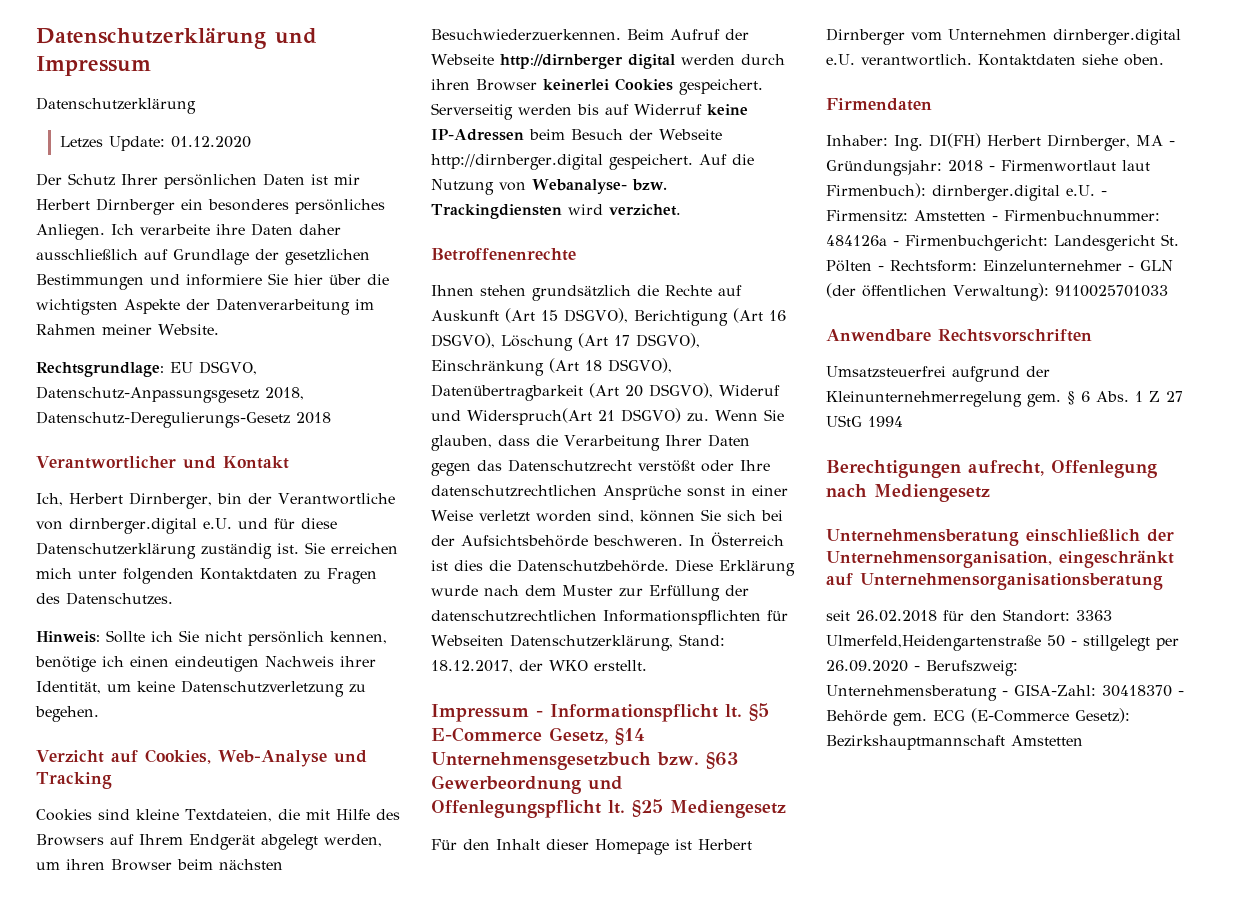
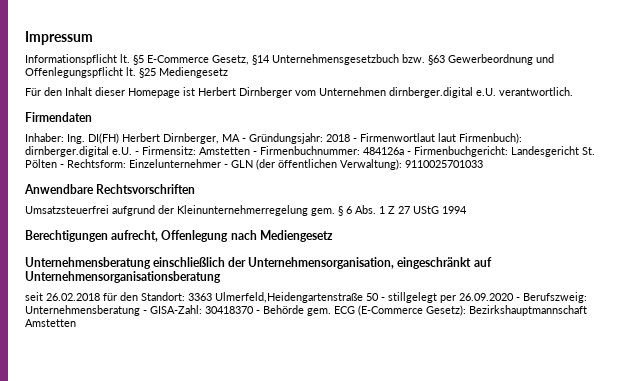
[36,28,317,49] Datenschutzerklärung und -> (25, 38) none
[36,97,196,114] [59,136,251,151] [36,173,360,189] [36,198,385,215] [36,223,341,240] [36,249,370,265] [36,273,389,290] [36,298,374,315] [36,324,219,335] [36,361,257,377] [36,386,304,403] [36,411,331,428] [36,456,289,469] [36,492,395,509] [36,518,337,534] [36,542,398,559] [36,568,377,584] [36,592,173,605] [36,630,387,646] [35,656,376,672] [36,680,366,697] [35,706,99,722] [36,749,367,767] [36,772,112,789] [36,809,400,822] [36,834,382,850] [36,859,283,871] [431,29,749,41] [431,54,785,69] [431,78,763,95] [431,103,748,120] [431,129,722,141] [431,154,754,170] [431,179,667,195] [431,204,681,219] [431,248,576,261] [431,285,742,301] [431,308,786,326] [431,333,700,351] [431,358,672,376] [431,383,780,401] [431,408,784,425] [431,434,750,451] [431,459,770,476] [431,485,788,500] [431,509,783,523] [431,532,784,547] [431,559,795,576] [431,585,749,601] [431,610,788,625] [431,634,725,651] [431,660,647,673] [431,704,543,722] Datenschutzerklärung // Letzes Update: 01.12.2020 // Der Schutz Ihrer persönlichen Daten ist mir Herbert Dirnberger ein besonderes persönliches Anliegen. Ich verarbeite ihre Daten daher ausschließlich auf Grundlage der gesetzlichen Bestimmungen und informiere Sie hier über die wichtigsten Aspekte der Datenverarbeitung im Rahmen meiner Website. // Rechtsgrundlage: EU DSGVO, Datenschutz-Anpassungsgesetz 2018, Datenschutz-Deregulierungs-Gesetz 2018 // Verantwortlicher und Kontakt // Ich, Herbert Dirnberger, bin der Verantwortliche von dirnberger.digital e.U. und für diese Datenschutzerklärung zuständig ist. Sie erreichen mich unter folgenden Kontaktdaten zu Fragen des Datenschutzes. // Hinweis: Sollte ich Sie nicht persönlich kennen, benötige ich einen eindeutigen Nachweis ihrer Identität, um keine Datenschutzverletzung zu begehen. // Verzicht auf Cookies, Web-Analyse und Tracking // Cookies sind kleine Textdateien, die mit Hilfe des Browsers auf Ihrem Endgerät abgelegt werden, um ihren Browser beim nächsten Besuchwiederzuerkennen. Beim Aufruf der Webseite http://dirnberger digital werden durch ihren Browser keinerlei Cookies gespeichert. Serverseitig werden bis auf Widerruf keine IP-Adressen beim Besuch der Webseite http://dirnberger.digital gespeichert. Auf die Nutzung von Webanalyse- bzw. Trackingdiensten wird verzichet. // Betroffenenrechte // Ihnen stehen grundsätzlich die Rechte auf Auskunft (Art 15 DSGVO), Berichtigung (Art 16 DSGVO), Löschung (Art 17 DSGVO), Einschränkung (Art 18 DSGVO), Datenübertragbarkeit (Art 20 DSGVO), Wideruf und Widerspruch(Art 21 DSGVO) zu. Wenn Sie glauben, dass die Verarbeitung Ihrer Daten gegen das Datenschutzrecht verstößt oder Ihre datenschutzrechtlichen Ansprüche sonst in einer Weise verletzt worden sind, können Sie sich bei der Aufsichtsbehörde beschweren. In Österreich ist dies die Datenschutzbehörde. Diese Erklärung wurde nach dem Muster zur Erfüllung der datenschutzrechtlichen Informationspflichten für Webseiten Datenschutzerklärung, Stand: 18.12.2017, der WKO erstellt. // Impressum - -> (93, 38) none
[978,54,1164,66] Kontaktdaten siehe oben. -> (573, 91) none

